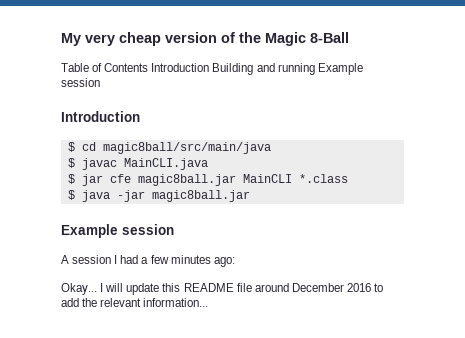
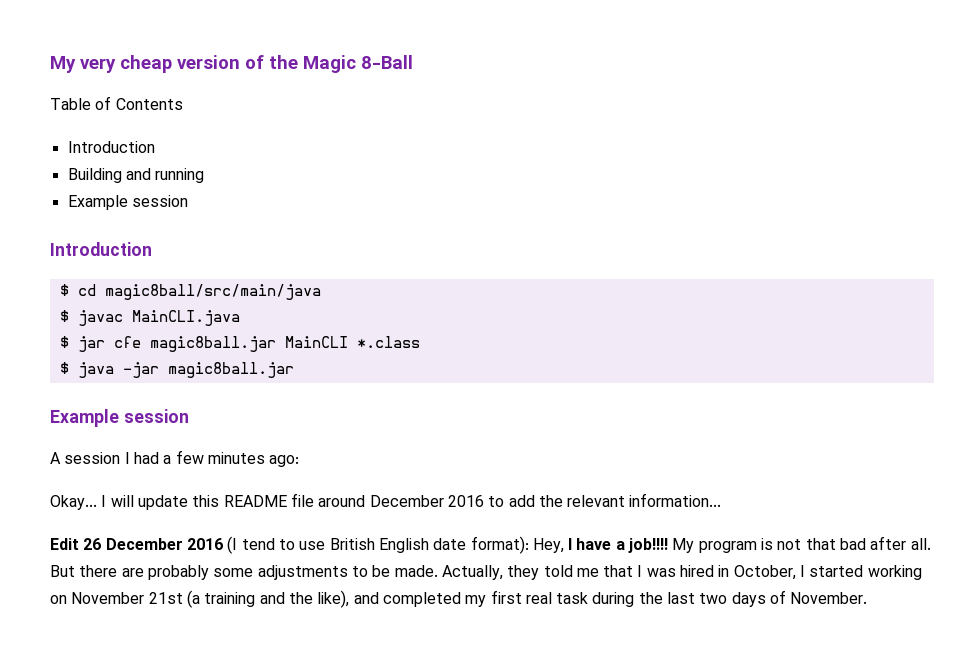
[151,63,210,72] Introduction -> [67,141,155,153] // Introduction //
(315, 69) none -> (205, 175) //
(209, 302) none -> [50,536,931,554] [50,565,922,580] [50,590,868,608] // Edit 26 December 2016 (I tend to use British English date format): Hey, I have a job!!!! My program is not that bad after all. But there are probably some adjustments to be made. Actually, they told me that I was hired in October, I started working on November 21st (a training and the like), and completed my first real task during the last two days of November.

